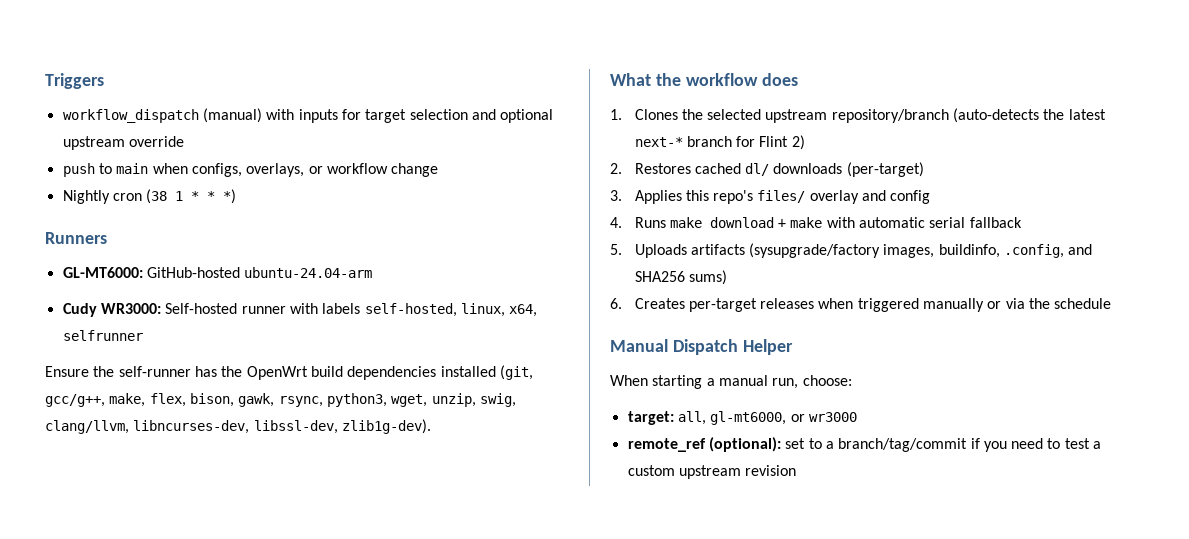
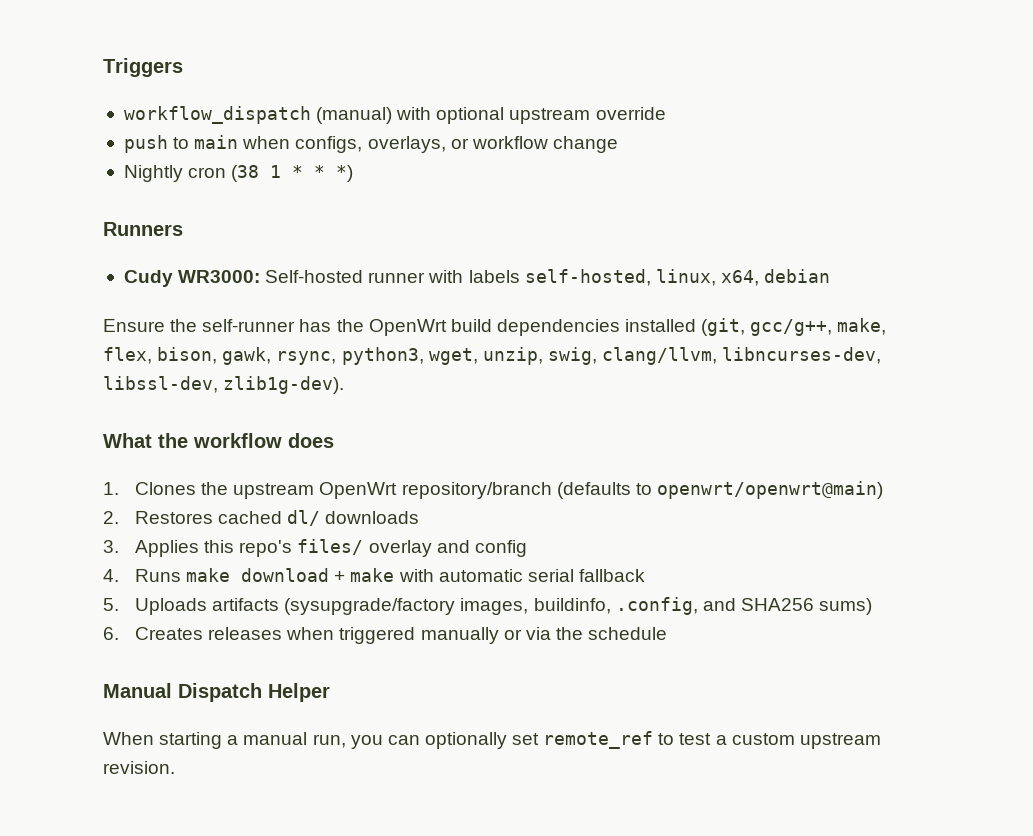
[298,109,496,123] inputs for target selection and -> (432, 113) none
[62,267,373,278] // GL-MT6000: GitHub-hosted ubuntu-24.04-arm -> (183, 229) none
[62,330,143,341] selfrunner -> [764,269,831,283] debian
[707,108,1106,123] [634,135,805,150] selected upstream repository/branch (auto-detects the latest next-* branch for Flint 2) -> [233,481,883,499] upstream OpenWrt repository/branch (defaults to openwrt/openwrt@main)
[846,162,924,177] (per-target) -> (420, 517) none
[688,298,757,312] per-target -> (204, 633) none
[802,375,852,386] [627,411,857,425] [627,437,1044,452] choose: // target: all, gl-mt6000, or wr3000 // remote_ref (optional): set to a branch/tag/commit if you need -> [350,731,654,749] you can optionally set remote_ref
[745,465,797,476] revision -> [103,761,175,774] revision.

